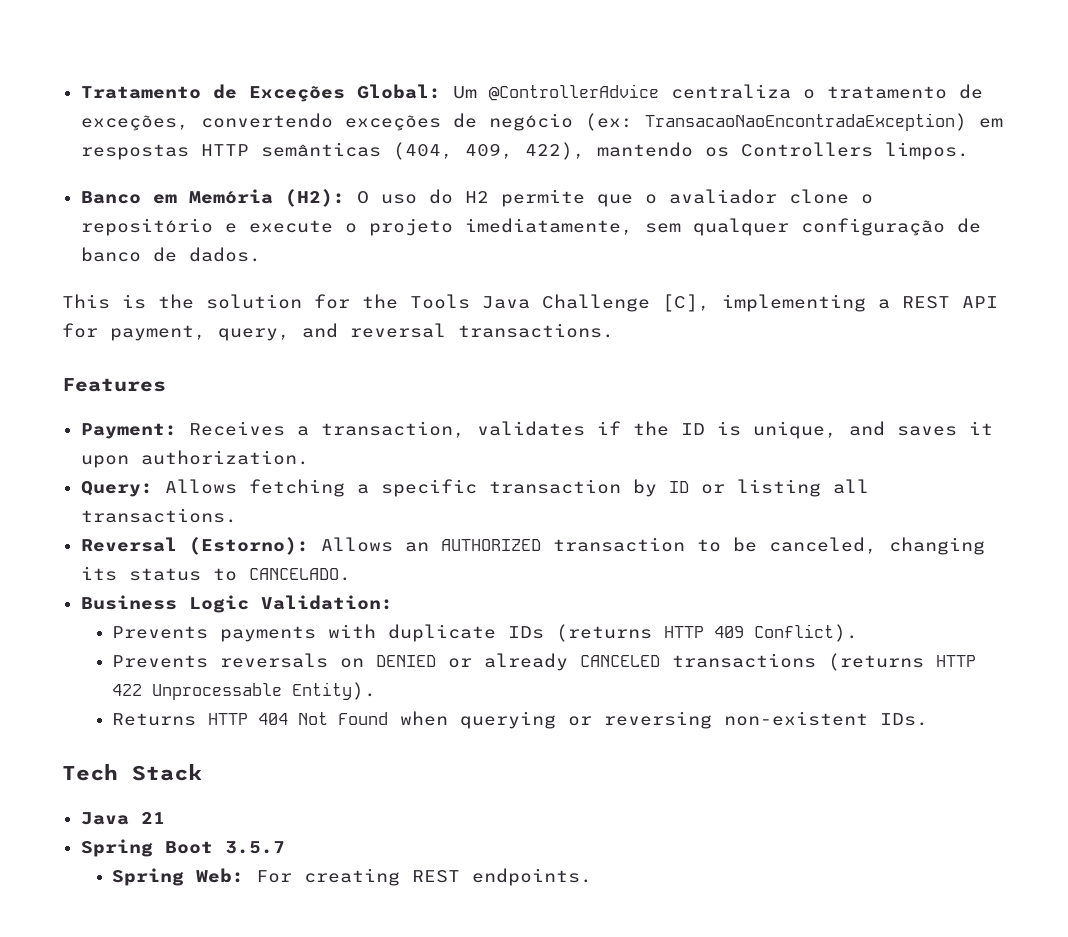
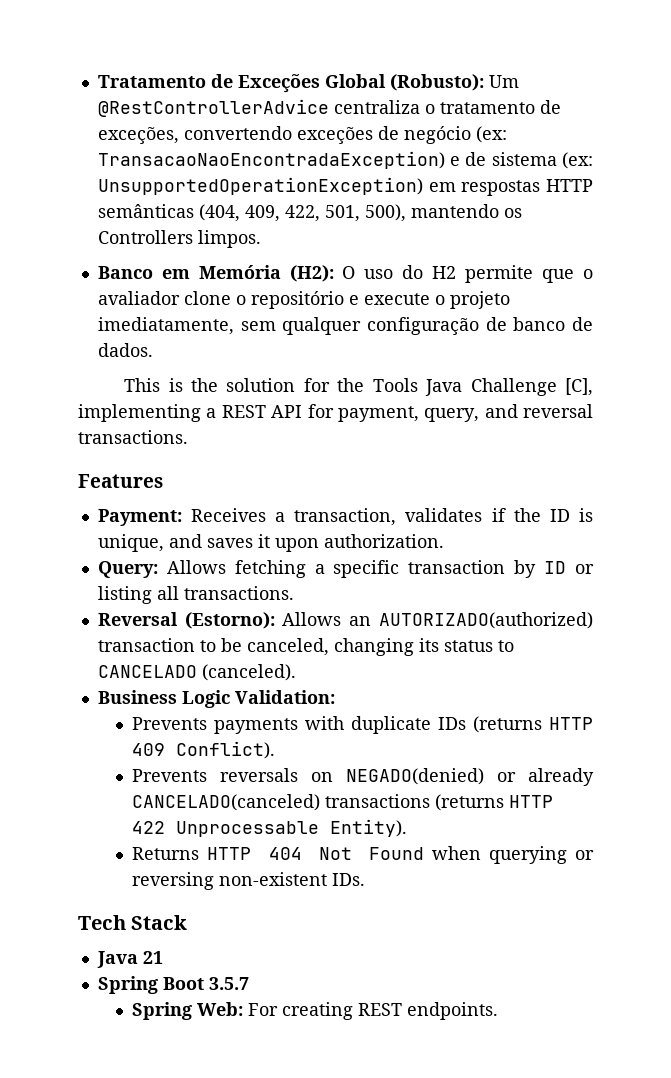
[356,84,659,101] Global: Um @ControllerAdvice -> [324,74,519,91] [97,99,329,117] Global (Robusto): Um @RestControllerAdvice
(967, 122) none -> [450,152,593,169] [97,177,423,195] e de sistema (ex: UnsupportedOperationException)
[524,142,585,160] 422), -> [284,204,406,222] 422, 501, 500),
[440,539,541,551] AUTHORIZED -> [379,612,593,629] AUTORIZADO(authorized)
[248,568,351,581] CANCELADO. -> [97,664,296,681] CANCELADO (canceled).
[376,655,437,667] DENIED -> [346,768,485,785] NEGADO(denied)
[580,655,661,667] CANCELED -> [132,794,321,811] CANCELADO(canceled)

